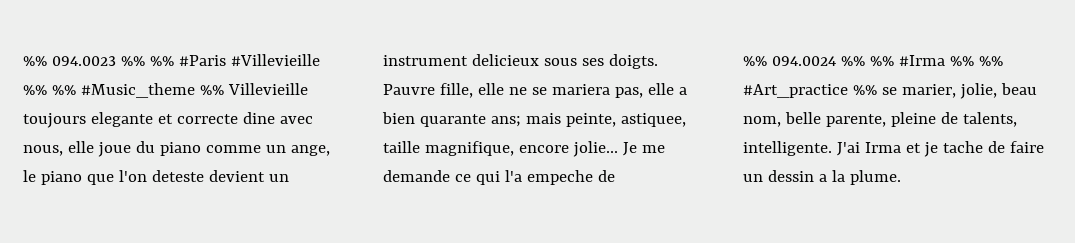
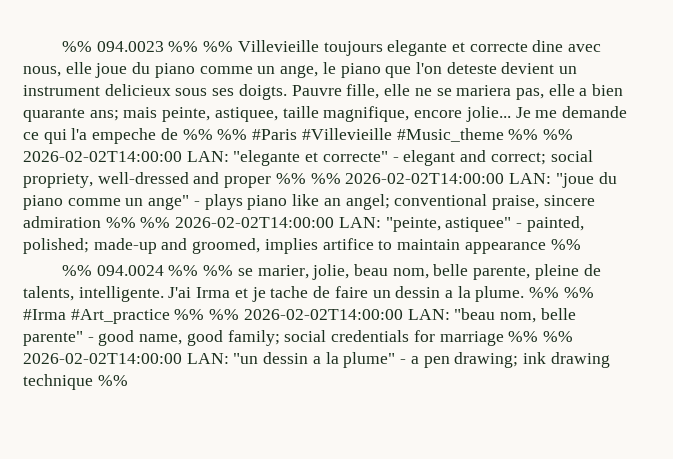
[178,54,320,66] [23,83,224,98] #Paris #Villevieille %% %% #Music_theme %% -> (234, 46) none
(615, 176) none -> [182,128,573,142] [23,150,593,166] [23,172,617,188] [23,194,595,210] [23,216,584,232] [23,238,581,254] %% %% #Paris #Villevieille #Music_theme %% %% 2026-02-02T14:00:00 LAN: "elegante et correcte" - elegant and correct; social propriety, well-dressed and proper %% %% 2026-02-02T14:00:00 LAN: "joue du piano comme un ange" - plays piano like an angel; conventional praise, sincere admiration %% %% 2026-02-02T14:00:00 LAN: "peinte, astiquee" - painted, polished; made-up and groomed, implies artifice to maintain appearance %%
[898,55,1003,66] [743,84,877,98] #Irma %% %% #Art_practice %% -> (234, 270) none
(901, 177) none -> [529,287,594,298] [23,308,576,324] [23,330,573,346] [23,352,610,368] [23,374,128,390] %% %% #Irma #Art_practice %% %% 2026-02-02T14:00:00 LAN: "beau nom, belle parente" - good name, good family; social credentials for marriage %% %% 2026-02-02T14:00:00 LAN: "un dessin a la plume" - a pen drawing; ink drawing technique %%

